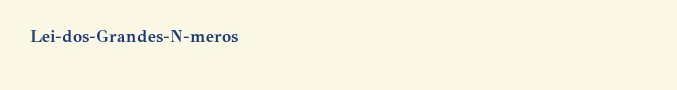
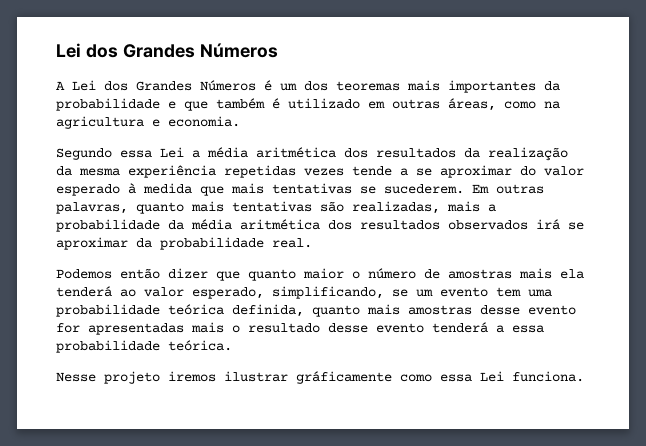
[30,29,238,43] Lei-dos-Grandes-N-meros -> [56,43,278,58] [56,80,560,93] [56,98,560,111] [56,116,240,129] [56,147,568,161] [56,165,584,178] [56,183,544,196] [56,201,496,214] [56,219,584,232] [56,237,312,250] [56,268,584,281] [56,286,552,299] [56,304,576,317] [56,322,544,335] [56,340,232,353] [56,371,584,384] Lei dos Grandes Números // A Lei dos Grandes Números é um dos teoremas mais importantes da probabilidade e que também é utilizado em outras áreas, como na agricultura e economia. // Segundo essa Lei a média aritmética dos resultados da realização da mesma experiência repetidas vezes tende a se aproximar do valor esperado à medida que mais tentativas se sucederem. Em outras palavras, quanto mais tentativas são realizadas, mais a probabilidade da média aritmética dos resultados observados irá se aproximar da probabilidade real. // Podemos então dizer que quanto maior o número de amostras mais ela tenderá ao valor esperado, simplificando, se um evento tem uma probabilidade teórica definida, quanto mais amostras desse evento for apresentadas mais o resultado desse evento tenderá a essa probabilidade teórica. // Nesse projeto iremos ilustrar gráficamente como essa Lei funciona.

